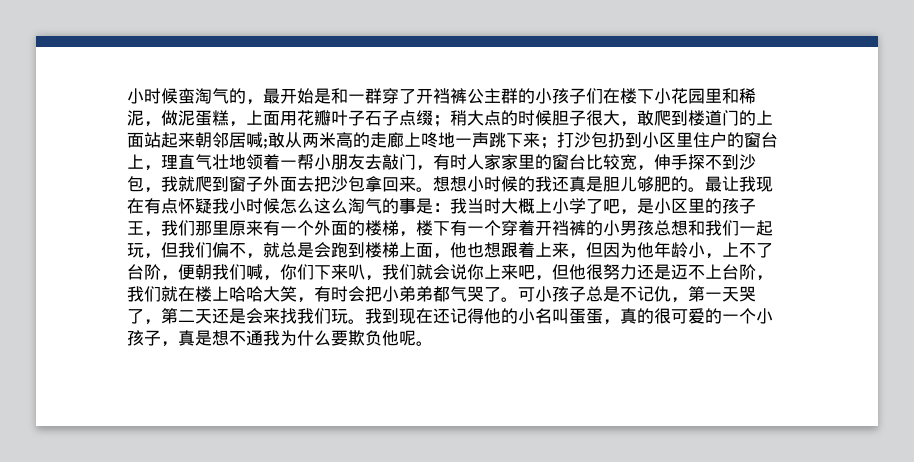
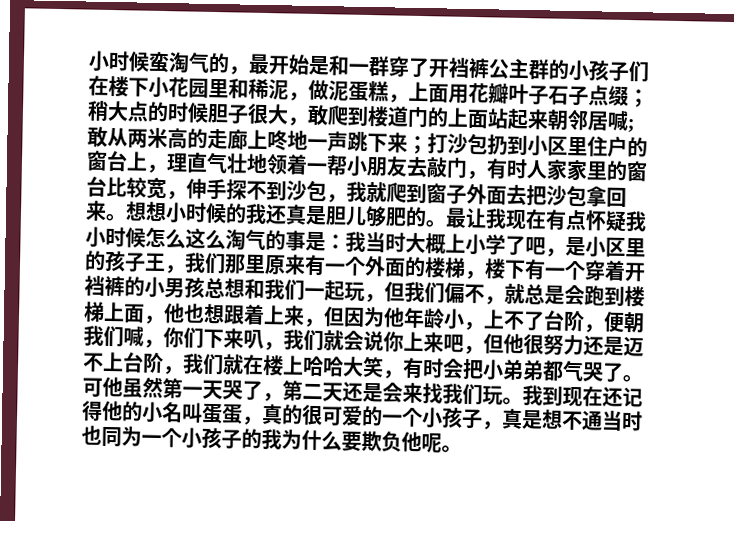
[535,286,688,303] 小孩子总是不记仇， -> [102,376,163,399] 他虽然
(263, 338) none -> [601,410,643,432] [81,425,262,450] 当时也同为一个小孩子的

